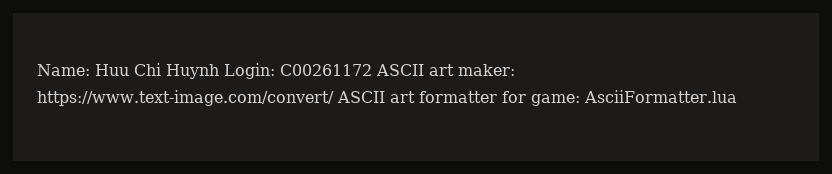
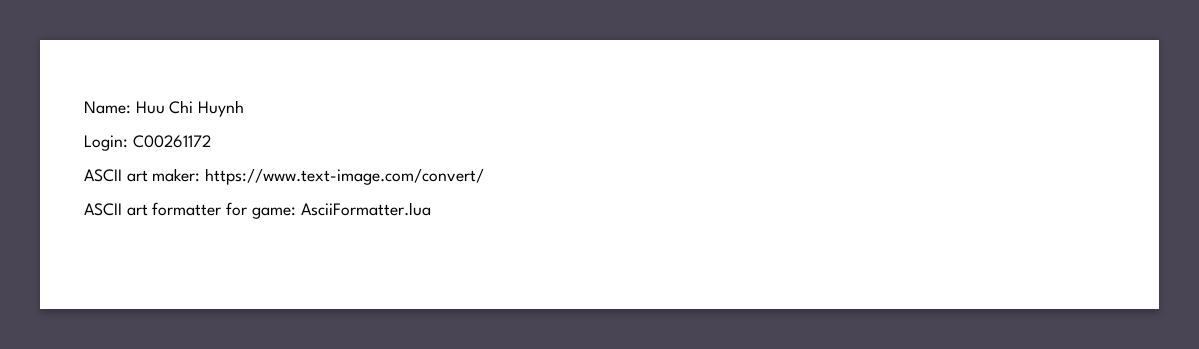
(219, 71) none -> (245, 108) //
(372, 70) none -> (211, 141) //
(334, 98) none -> (485, 176) //

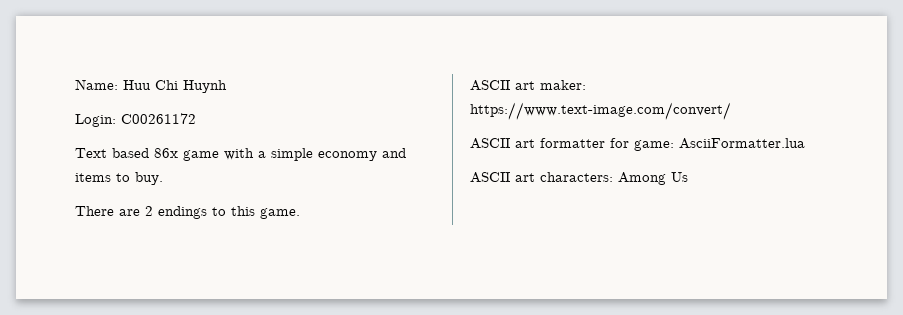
(211, 141) none -> [75,148,406,161] [75,172,163,185] [75,206,300,219] // Text based 86x game with a simple economy and items to buy. // There are 2 endings to this game.
(431, 209) none -> [470,172,688,185] // ASCII art characters: Among Us

